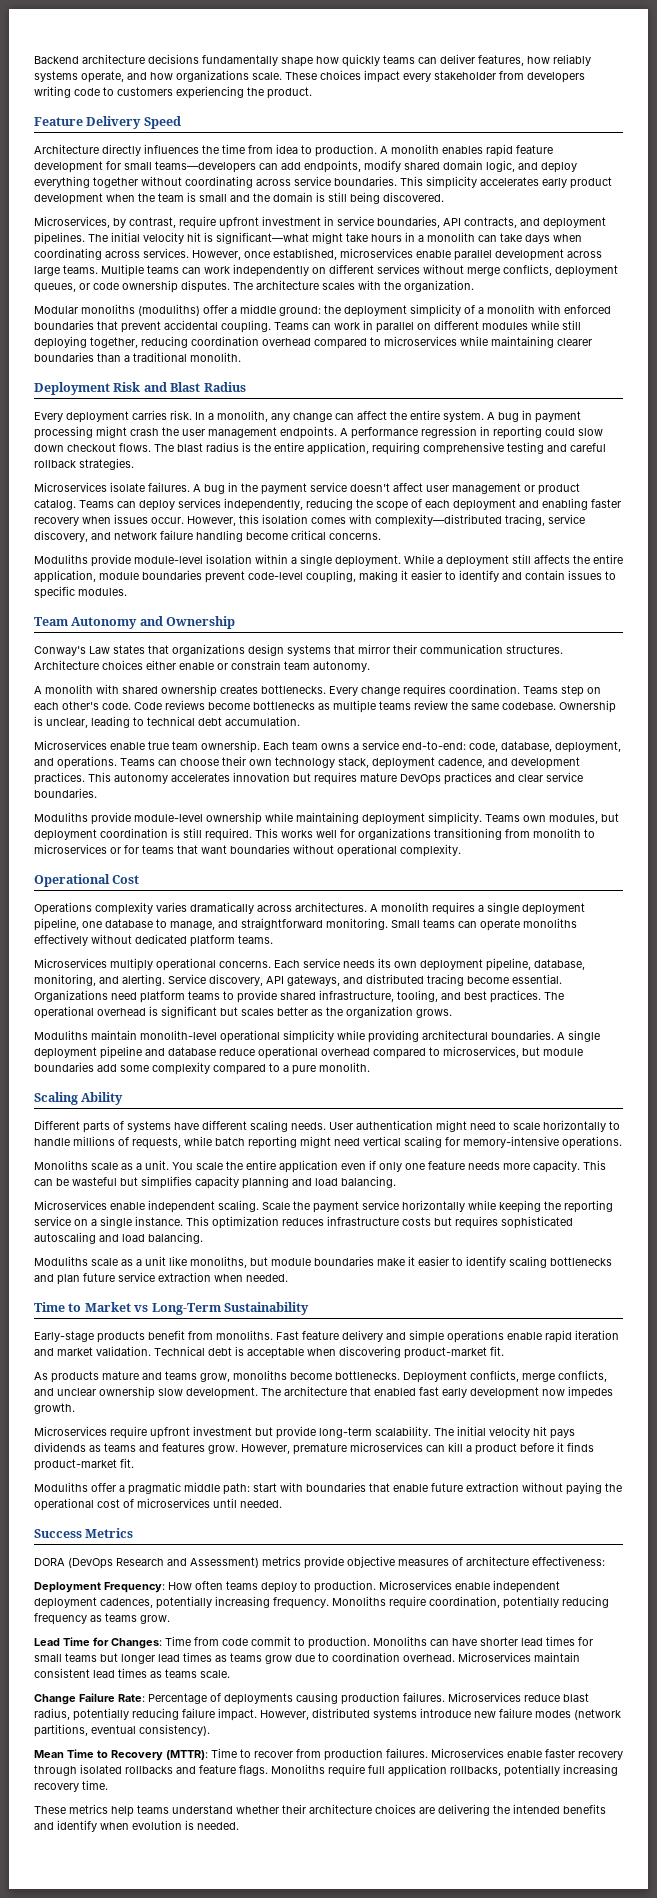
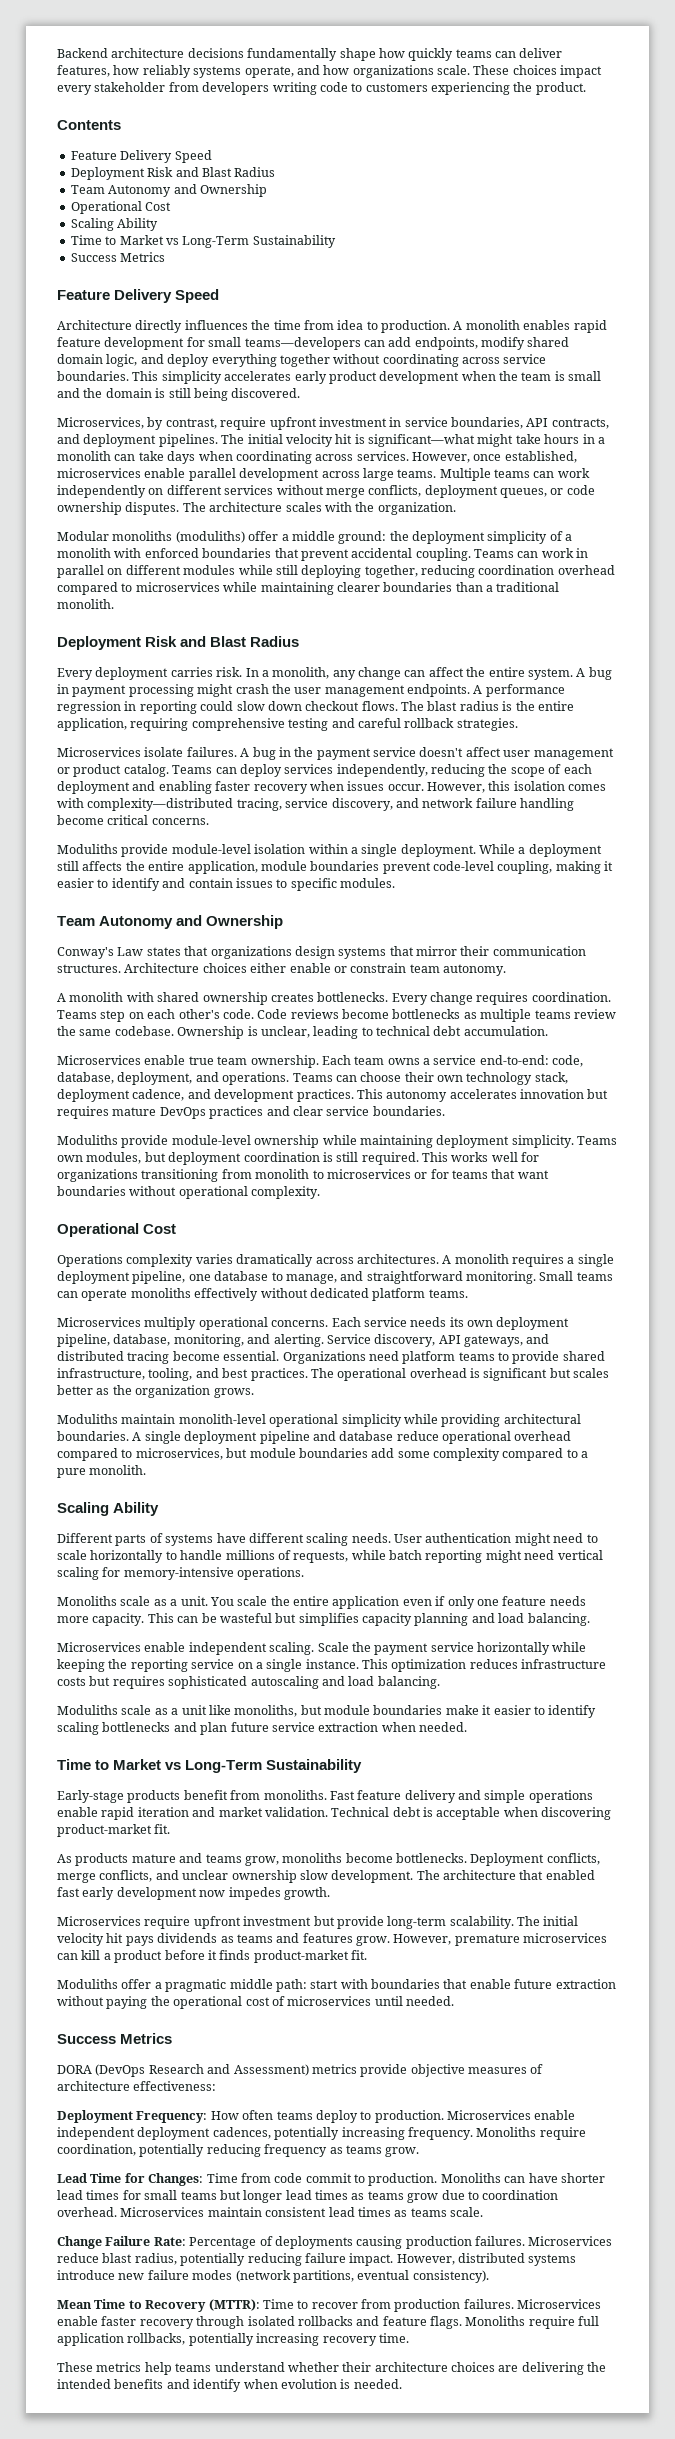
(312, 93) none -> [57,120,121,130] [70,150,212,163] [70,167,276,180] [70,184,267,197] [70,201,172,214] [70,218,159,231] [70,235,336,248] [70,252,166,262] // Contents // Feature Delivery Speed // Deployment Risk and Blast Radius // Team Autonomy and Ownership // Operational Cost // Scaling Ability // Time to Market vs Long-Term Sustainability // Success Metrics

